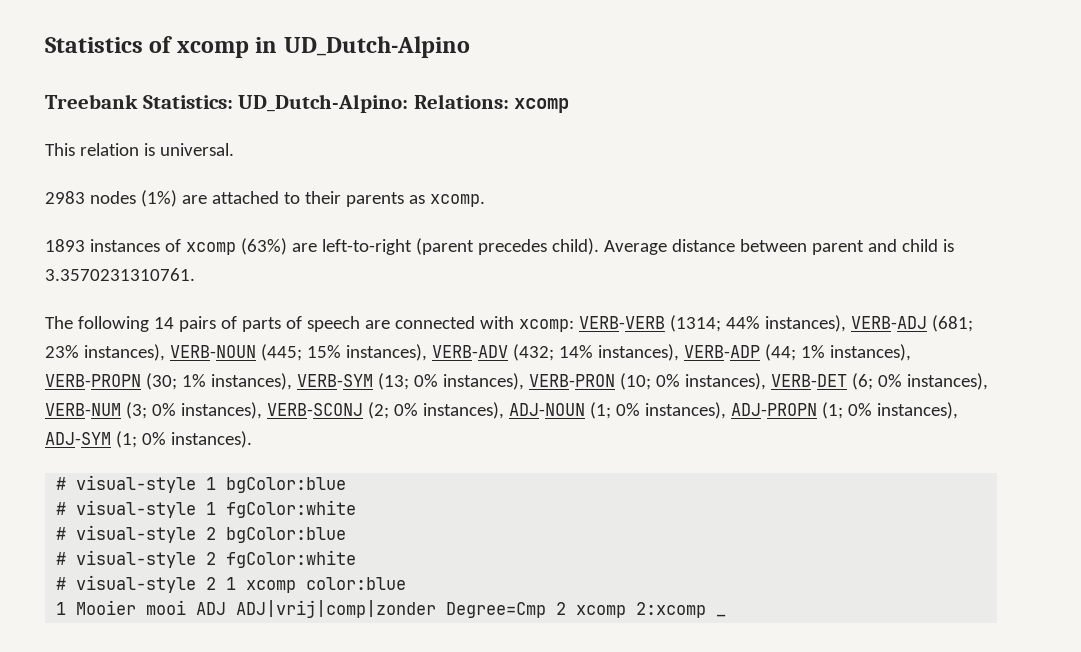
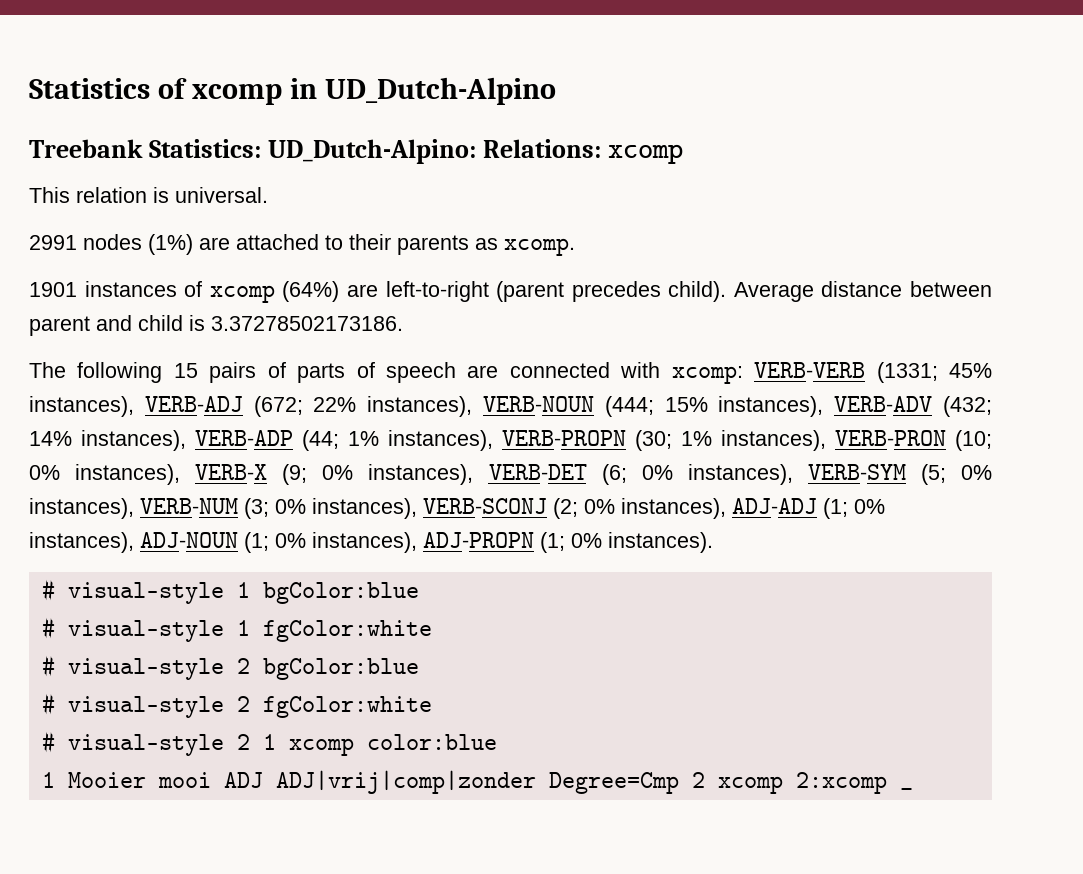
[45,191,85,204] 2983 -> [29,235,77,250] 2991
[45,239,85,252] 1893 -> [29,282,77,297] 1901
[240,238,287,255] (63%) -> [282,281,340,302] (64%)
[45,268,195,281] 3.3570231310761. -> [211,316,403,331] 3.37278502173186.
[153,317,174,329] 14 -> [173,363,198,378] 15
[669,315,973,332] [45,345,79,358] (1314; 44% instances), VERB-ADJ (681; 23% -> [876,362,993,383] [29,396,357,417] (1331; 45% instances), VERB-ADJ (672; 22%
[260,344,302,361] (445; -> [604,396,654,417] (444;
[296,373,873,390] VERB-SYM (13; 0% instances), VERB-PRON (10; 0% instances), VERB-DET (6; -> [835,430,992,451] [29,464,946,485] VERB-PRON (10; 0% instances), VERB-X (9; 0% instances), VERB-DET (6; 0% instances), VERB-SYM (5;
(504, 410) none -> [732,498,885,519] [29,532,134,553] ADJ-ADJ (1; 0% instances),
[876,402,958,419] [45,431,166,448] instances), ADJ-SYM (1; 0% -> (602, 540) none

